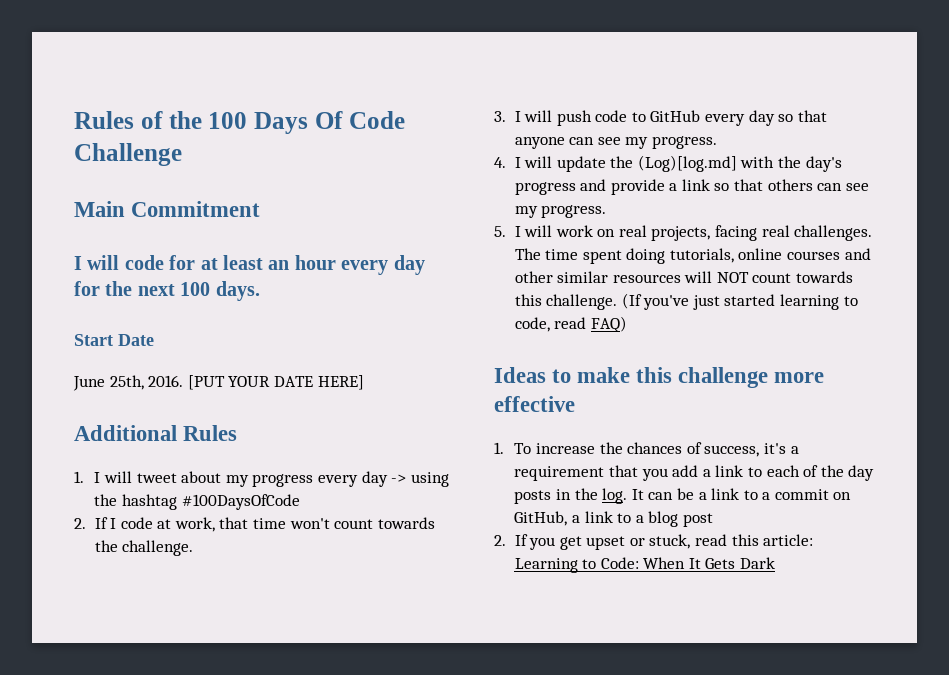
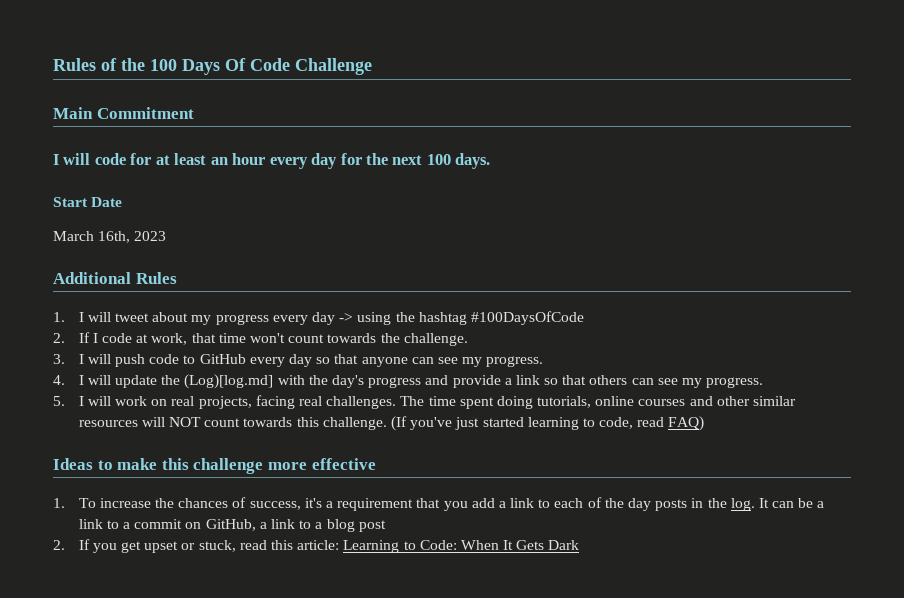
[73,375,364,391] June 25th, 2016. [PUT YOUR DATE HERE] -> [53,231,167,243] March 16th, 2023

